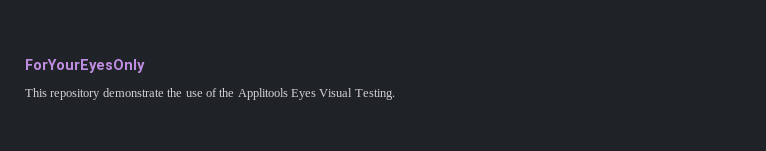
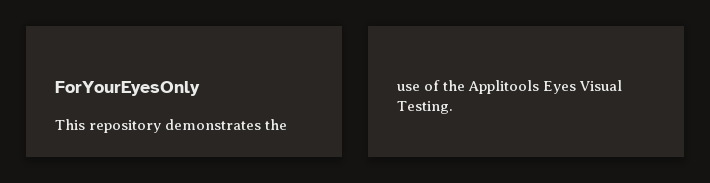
[102,88,164,97] demonstrate -> [165,119,262,130] demonstrates

